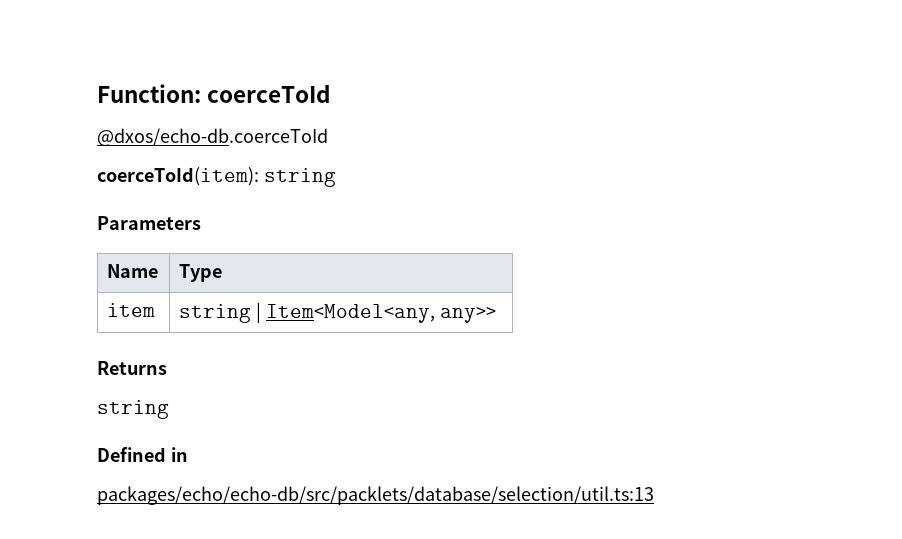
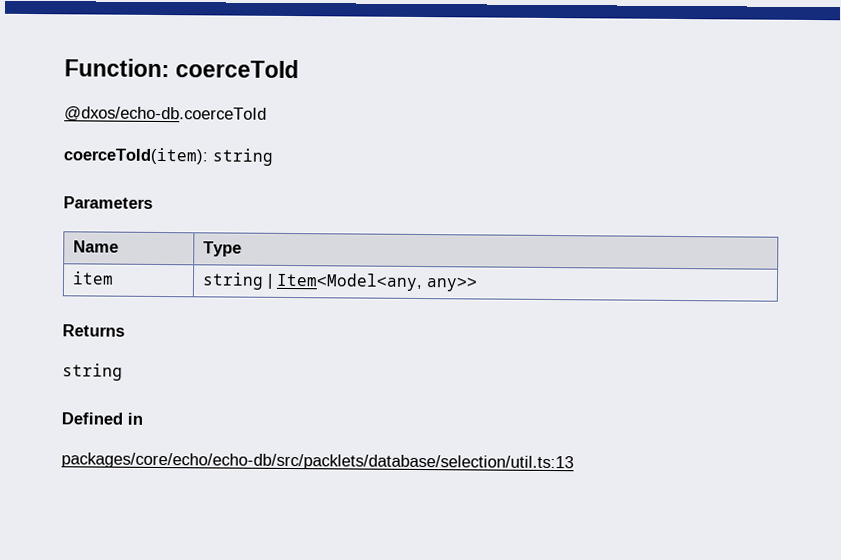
[97,486,654,505] packages/echo/echo-db/src/packlets/database/selection/util.ts:13 -> [61,452,574,472] packages/core/echo/echo-db/src/packlets/database/selection/util.ts:13

